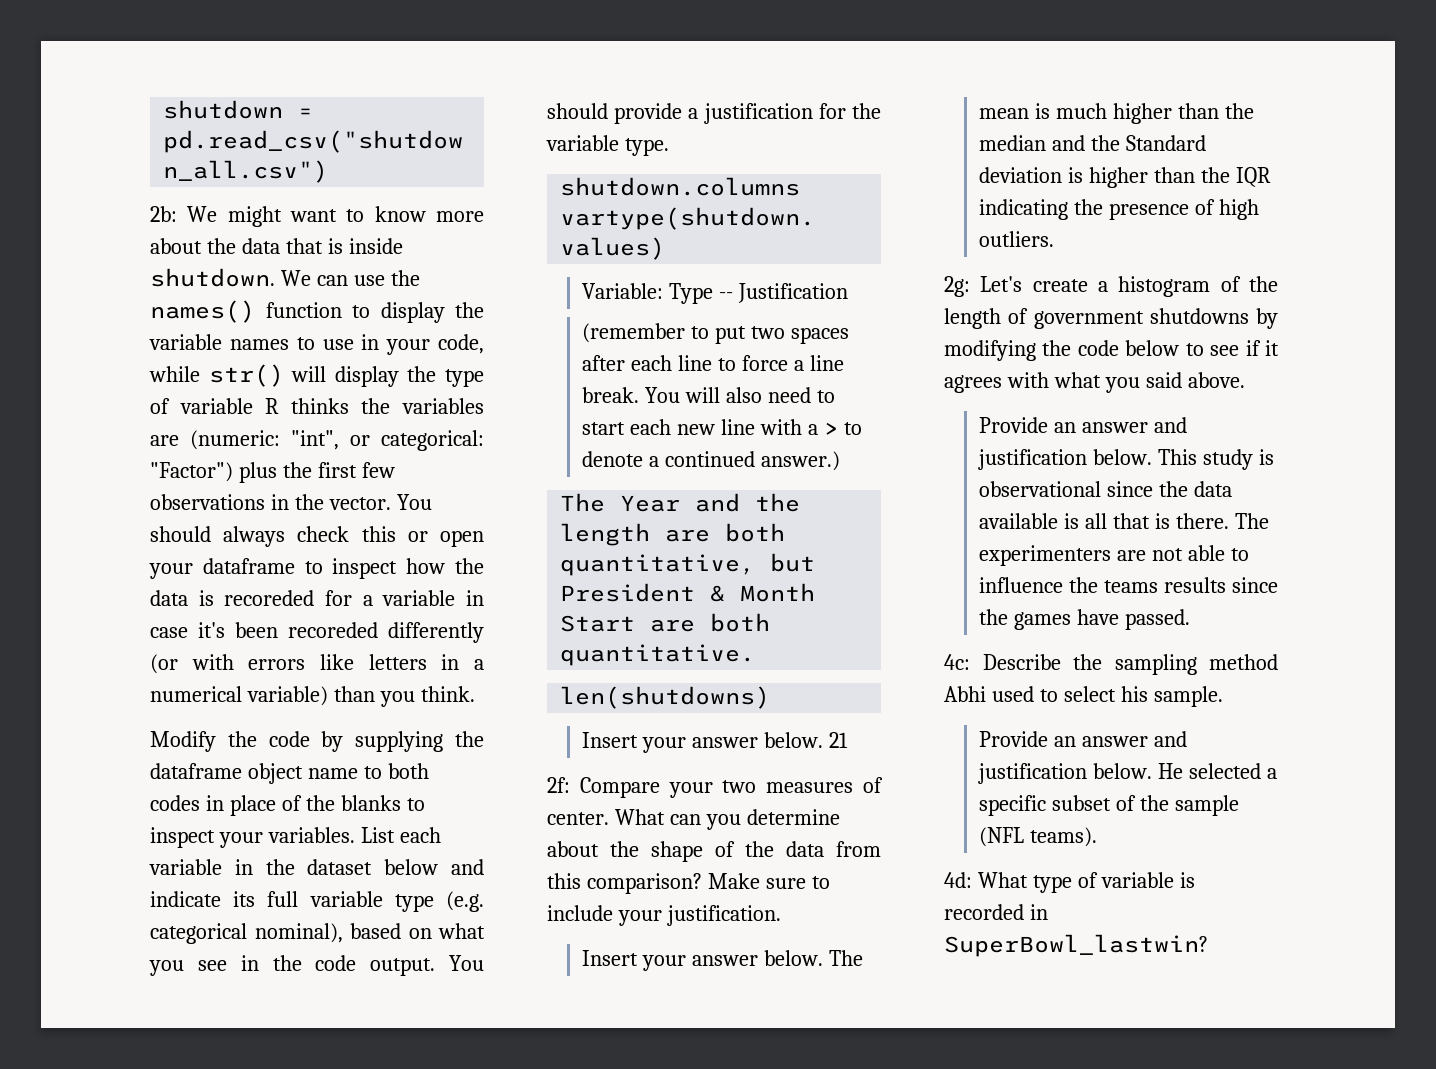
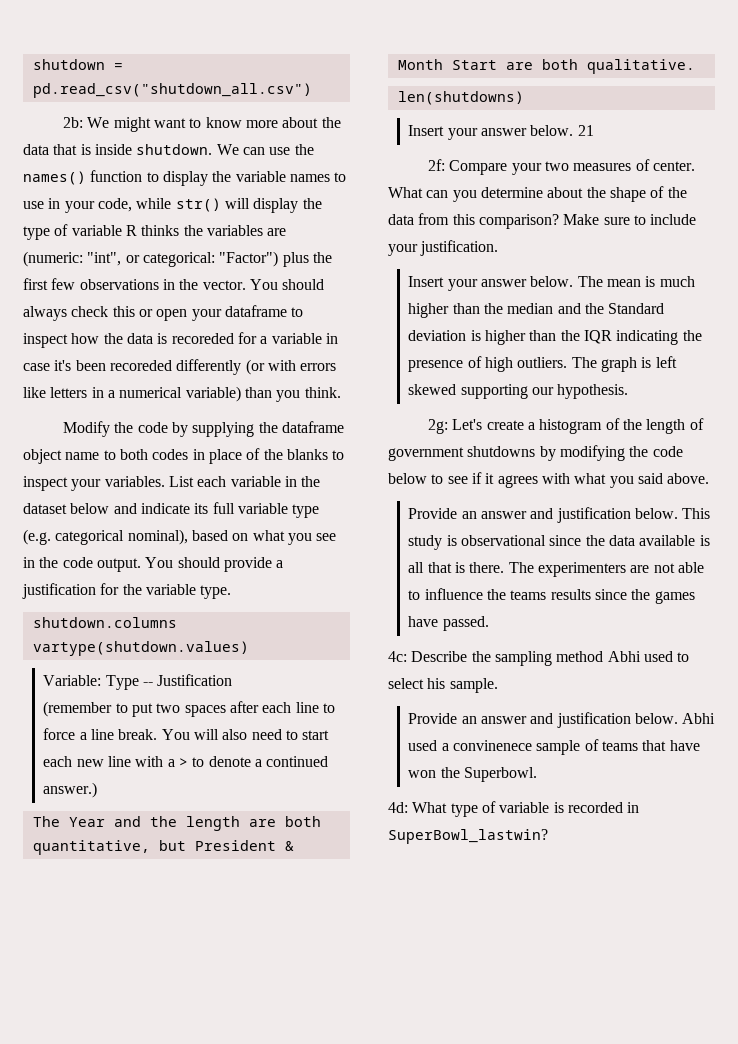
[560,644,756,666] quantitative. -> [586,59,695,74] qualitative.
(1054, 239) none -> [571,356,677,372] [408,384,629,399] The graph is left skewed supporting our hypothesis.
[1157,763,1277,779] [978,795,1239,816] [978,827,1097,847] He selected a specific subset of the sample (NFL teams). -> [682,713,716,724] [408,739,700,755] [408,767,538,782] Abhi used a convinenece sample of teams that have won the Superbowl.

